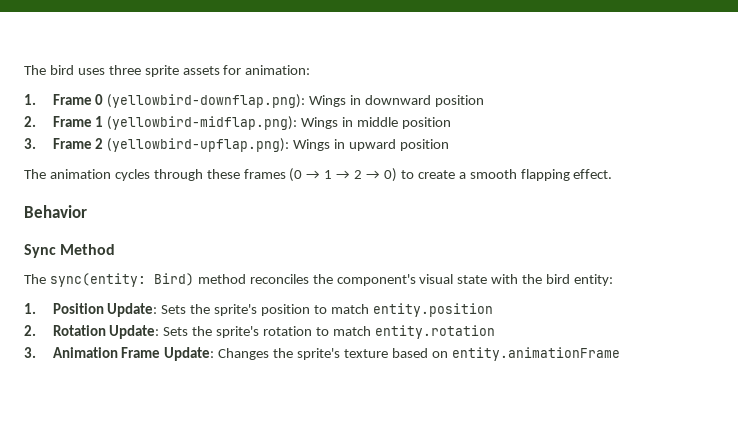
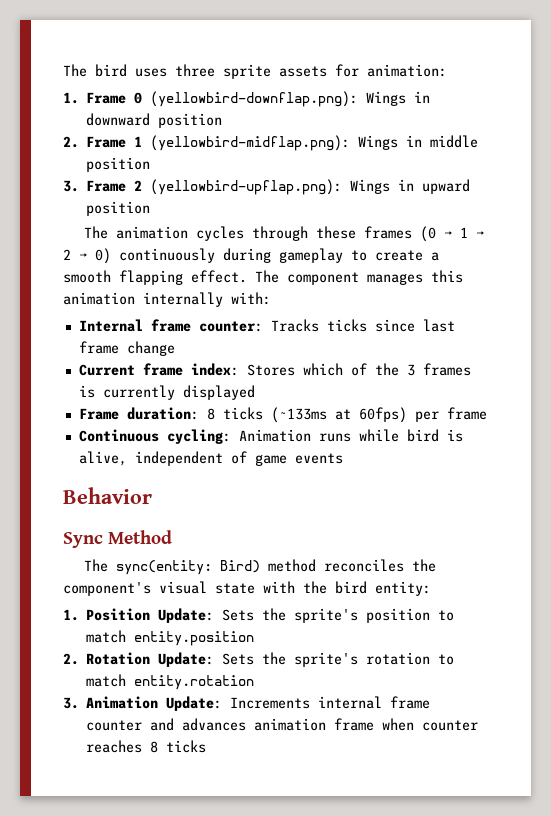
(397, 175) none -> [119,248,343,263] continuously during gameplay
(613, 174) none -> [255,270,463,285] [63,292,271,307] [78,319,455,332] [78,341,175,356] [78,363,471,376] [78,385,255,400] [78,407,487,423] [78,429,463,444] [78,451,343,466] The component manages this animation internally with: // Internal frame counter: Tracks ticks since last frame change // Current frame index: Stores which of the 3 frames is currently displayed // Frame duration: 8 ticks (~133ms at 60fps) per frame // Continuous cycling: Animation runs while bird is alive, independent of game events
[121,347,620,361] Frame Update: Changes the sprite's texture based on entity.animationFrame -> [166,696,431,711] [86,718,479,731] [86,740,207,753] Update: Increments internal frame counter and advances animation frame when counter reaches 8 ticks

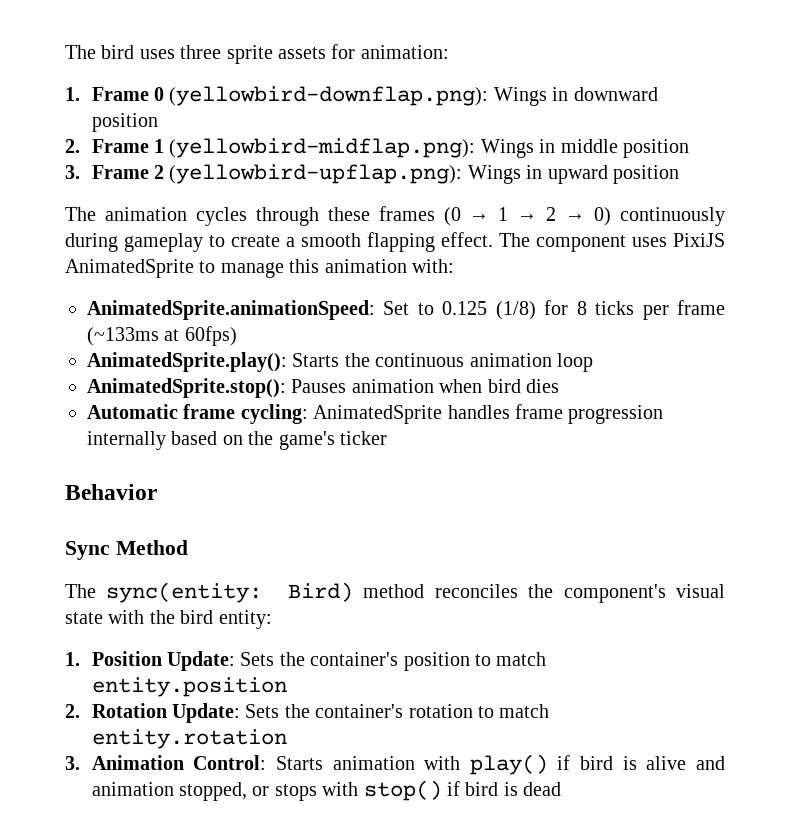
[367,273,423,285] manages -> [632,233,725,247] [65,259,284,278] uses PixiJS AnimatedSprite to manage
[143,292,223,307] internally -> (407, 266) none
[78,319,455,332] [78,341,175,356] [78,363,471,376] [78,385,255,400] [78,407,487,423] [78,429,463,444] [78,451,343,466] Internal frame counter: Tracks ticks since last frame change // Current frame index: Stores which of the 3 frames is currently displayed // Frame duration: 8 ticks (~133ms at 60fps) per frame // Continuous cycling: Animation runs while bird is alive, independent of game events -> [87,300,726,320] [87,326,237,346] [87,352,593,372] [87,378,559,398] [87,404,664,424] [87,431,387,450] AnimatedSprite.animationSpeed: Set to 0.125 (1/8) for 8 ticks per frame (~133ms at 60fps) // AnimatedSprite.play(): Starts the continuous animation loop // AnimatedSprite.stop(): Pauses animation when bird dies // Automatic frame cycling: AnimatedSprite handles frame progression internally based on the game's ticker
[294,608,359,623] sprite's -> [310,652,399,666] container's
[294,652,359,667] sprite's -> [315,704,404,718] container's
[166,696,431,711] [86,718,479,731] [86,740,207,753] Update: Increments internal frame counter and advances animation frame when counter reaches 8 ticks -> [193,754,725,775] [91,780,562,801] Control: Starts animation with play() if bird is alive and animation stopped, or stops with stop() if bird is dead

